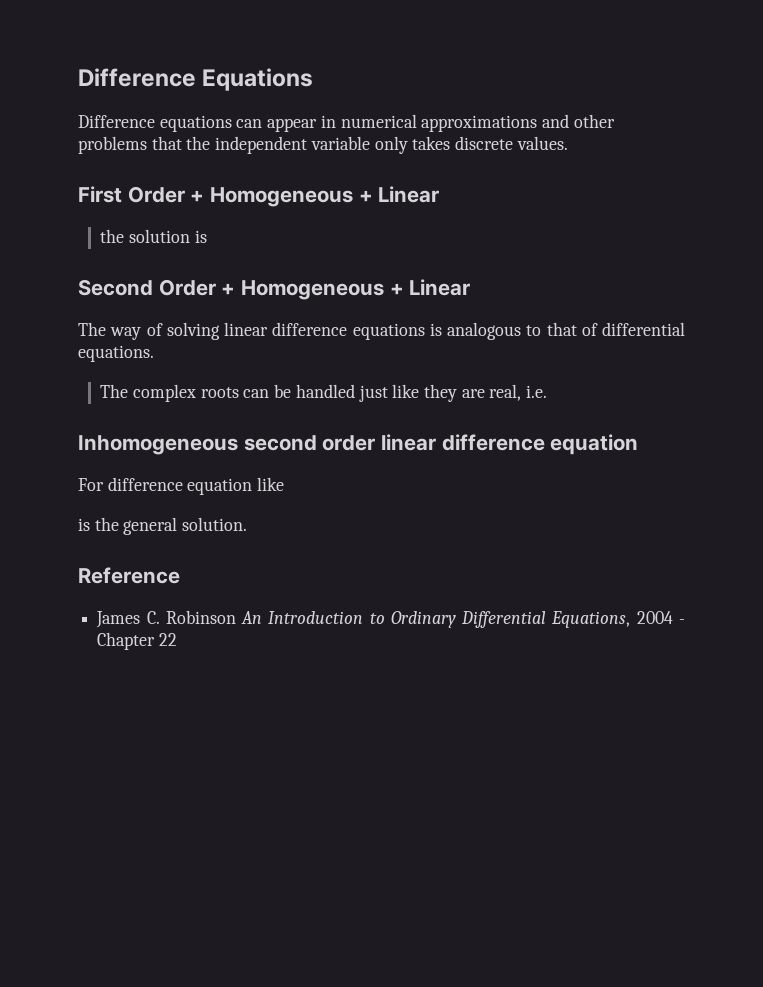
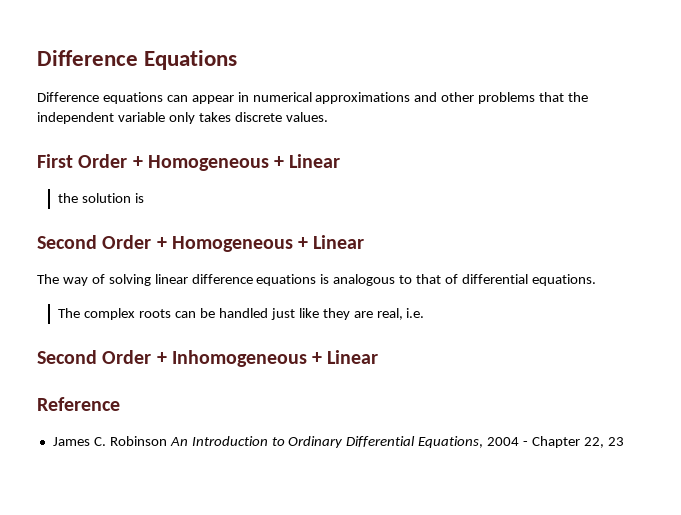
[78,434,639,455] [78,477,285,495] [78,517,248,535] Inhomogeneous second order linear difference equation // For difference equation like // is the general solution. -> [37,350,379,367] Second Order + Inhomogeneous + Linear
[158,633,177,646] 22 -> [583,437,624,448] 22, 23

